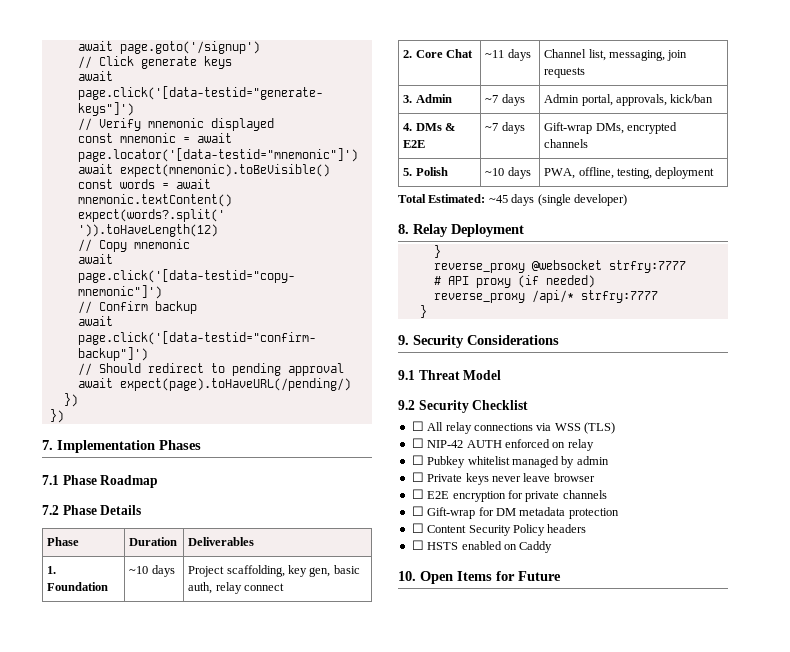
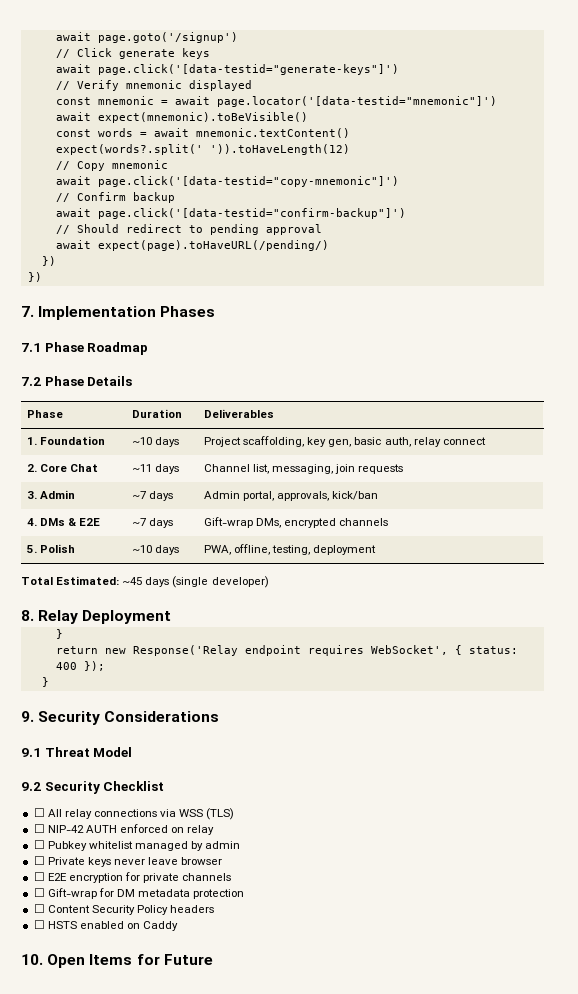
[433,260,686,273] [433,275,595,288] [433,290,658,303] reverse_proxy @websocket strfry:7777 // # API proxy (if needed) // reverse_proxy /api/* strfry:7777 -> [55,645,518,656] [55,661,105,671] return new Response('Relay endpoint requires WebSocket', { status: 400 });

